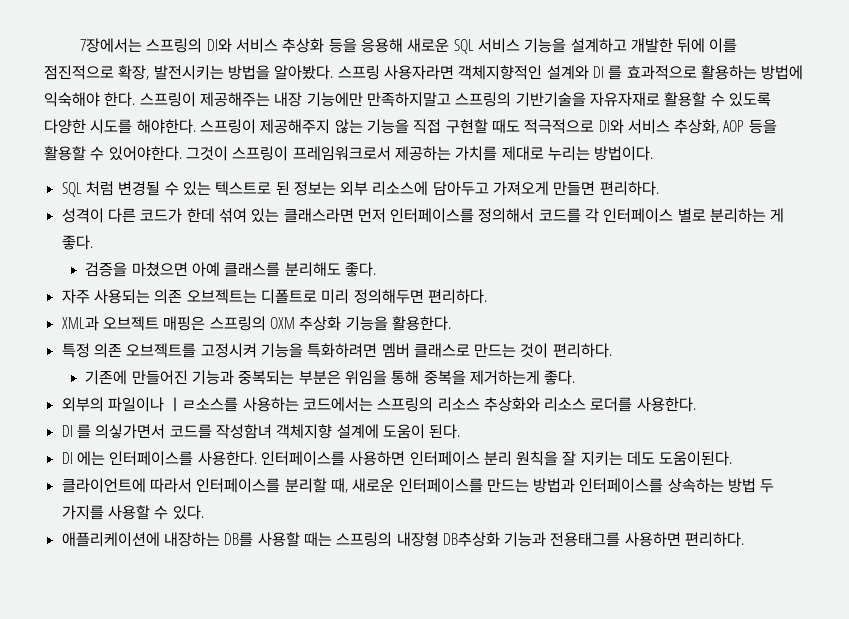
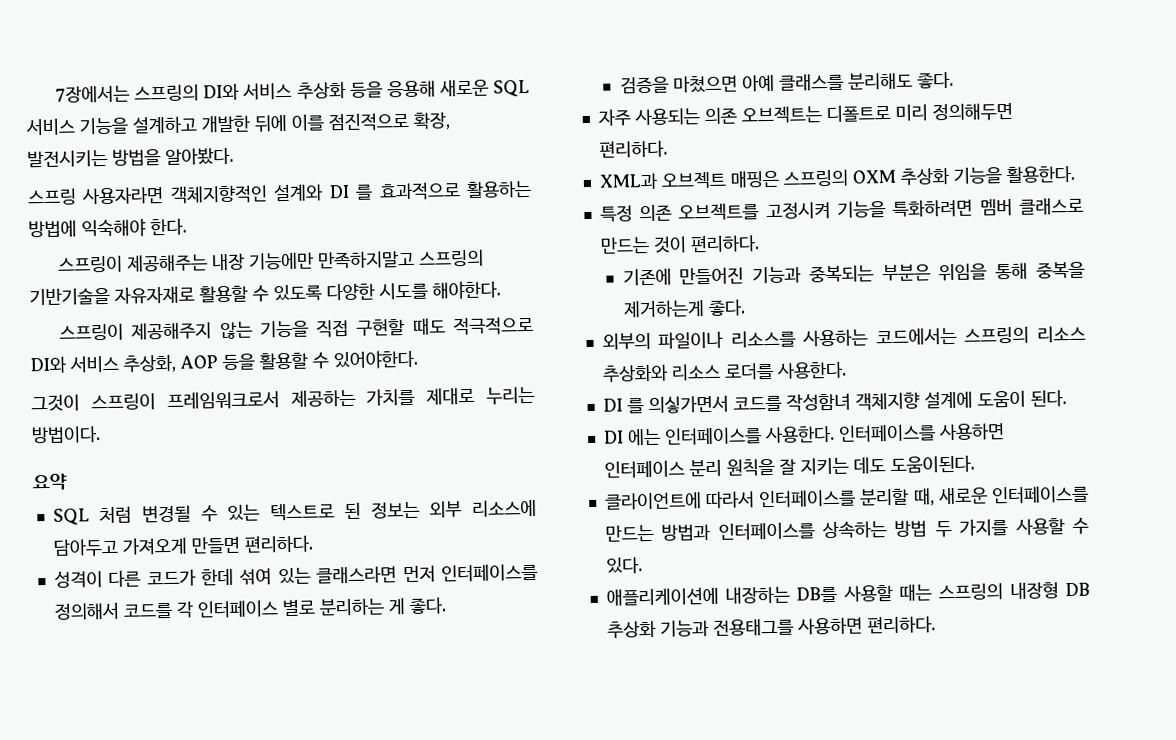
(334, 72) none -> (234, 156) //
(136, 99) none -> (187, 227) //
(196, 126) none -> (501, 290) //
(182, 153) none -> (418, 359) //
(654, 153) none -> [32,473,67,491] // 요약
[168,397,239,412] ㅣㄹ소스를 -> [730,330,796,348] 리소스를
[442,532,500,547] DB추상화 -> [1065,582,1090,597] [606,619,657,639] DB 추상화

